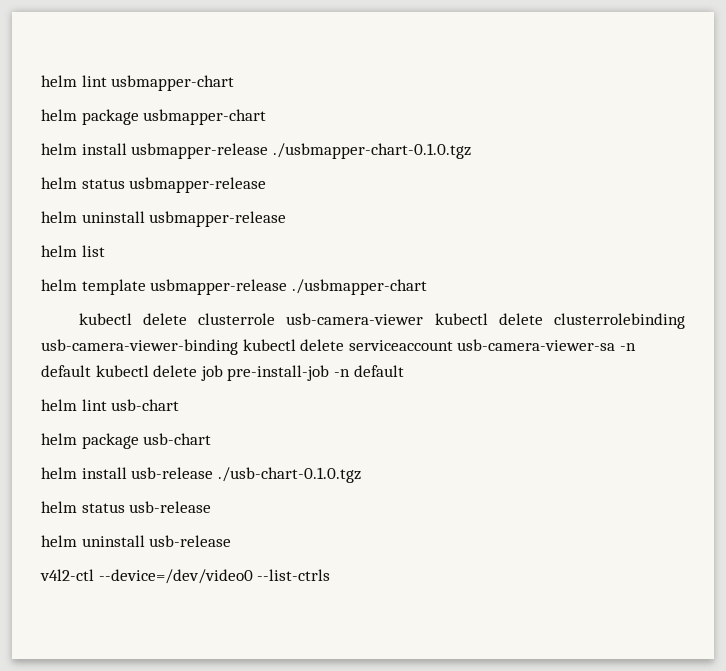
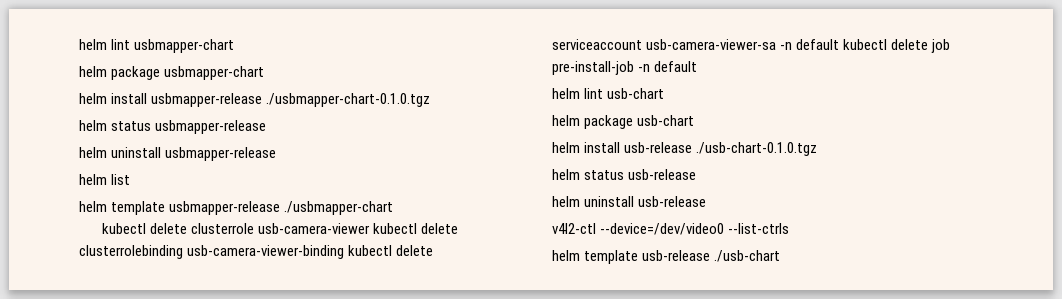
(331, 575) none -> [552,250,781,264] // helm template usb-release ./usb-chart

